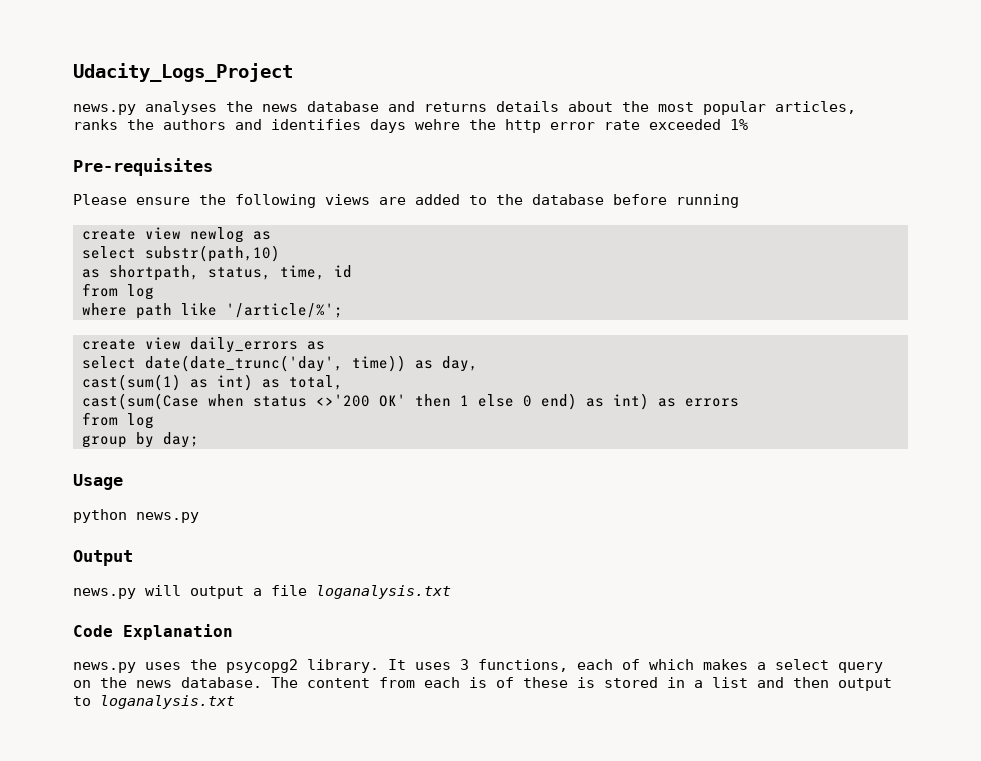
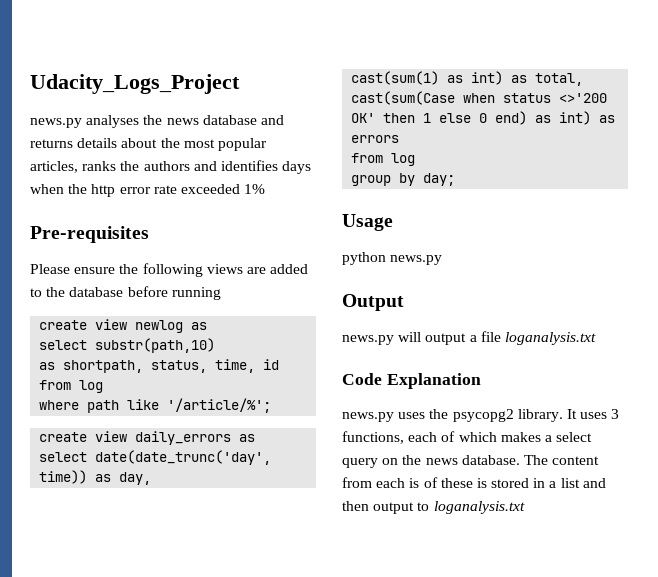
[415,119,460,130] wehre -> [30,184,64,194] when

